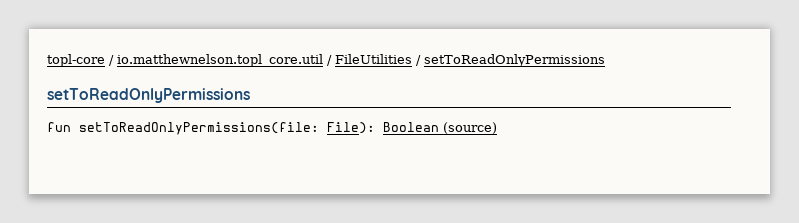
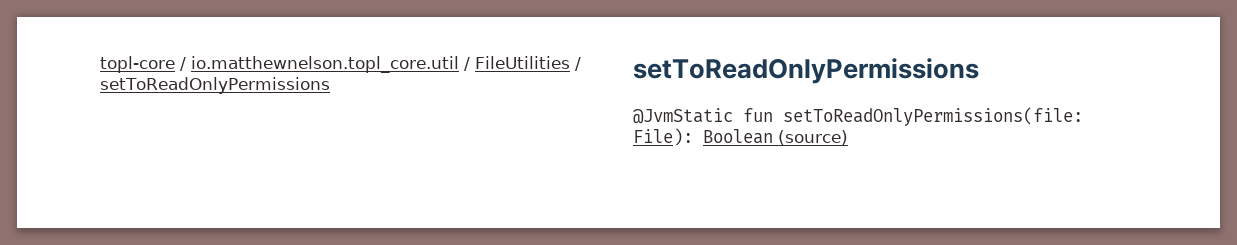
(250, 95) none -> [633,108,733,124] @JvmStatic

